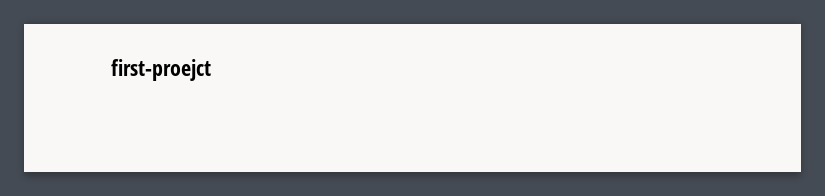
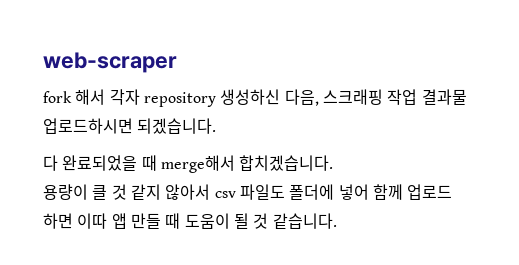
[111,59,211,81] first-proejct -> [43,52,177,73] [43,89,467,107] [43,118,217,134] [43,155,334,173] [43,184,453,200] [43,213,337,229] web-scraper // fork 해서 각자 repository 생성하신 다음, 스크래핑 작업 결과물 업로드하시면 되겠습니다. // 다 완료되었을 때 merge해서 합치겠습니다. // 용량이 클 것 같지 않아서 csv 파일도 폴더에 넣어 함께 업로드 하면 이따 앱 만들 때 도움이 될 것 같습니다.

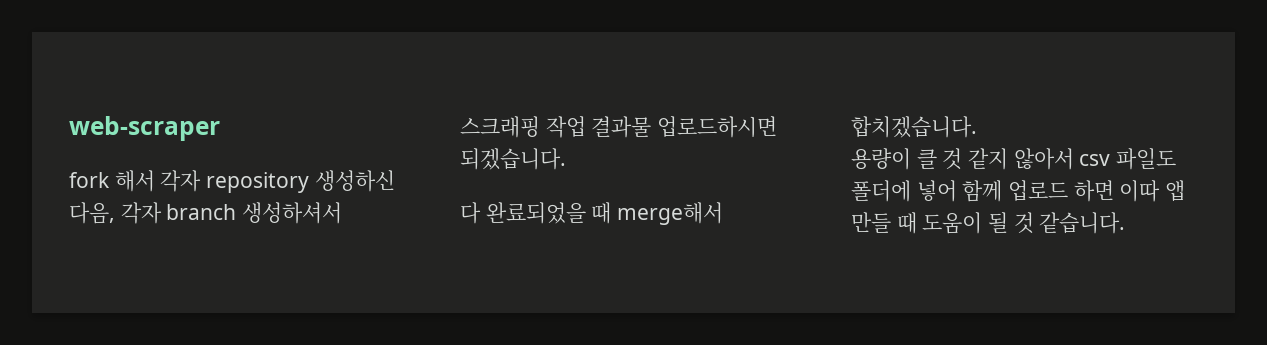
(319, 97) none -> [120,202,343,224] 각자 branch 생성하셔서

